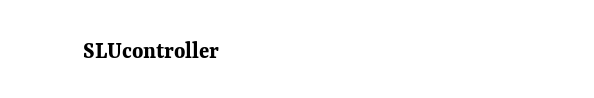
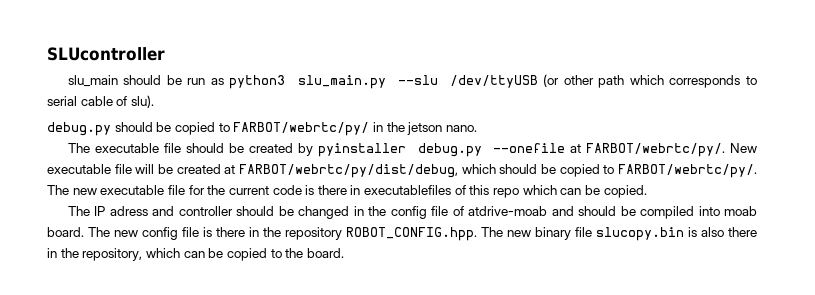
(219, 49) none -> [67,74,758,89] [47,95,154,108] [47,122,477,136] [67,143,757,157] [47,164,757,178] [47,185,647,198] [67,206,758,219] [47,227,757,241] [47,248,344,261] // slu_main should be run as python3 slu_main.py --slu /dev/ttyUSB (or other path which corresponds to serial cable of slu). // debug.py should be copied to FARBOT/webrtc/py/ in the jetson nano. // The executable file should be created by pyinstaller debug.py --onefile at FARBOT/webrtc/py/. New executable file will be created at FARBOT/webrtc/py/dist/debug, which should be copied to FARBOT/webrtc/py/. The new executable file for the current code is there in executablefiles of this repo which can be copied. // The IP adress and controller should be changed in the config file of atdrive-moab and should be compiled into moab board. The new config file is there in the repository ROBOT_CONFIG.hpp. The new binary file slucopy.bin is also there in the repository, which can be copied to the board.

